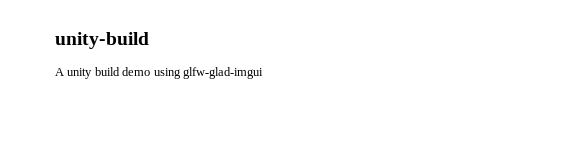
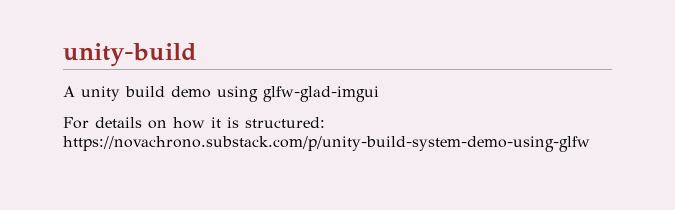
(263, 73) none -> [63,117,325,129] [63,136,590,152] // For details on how it is structured: https://novachrono.substack.com/p/unity-build-system-demo-using-glfw

